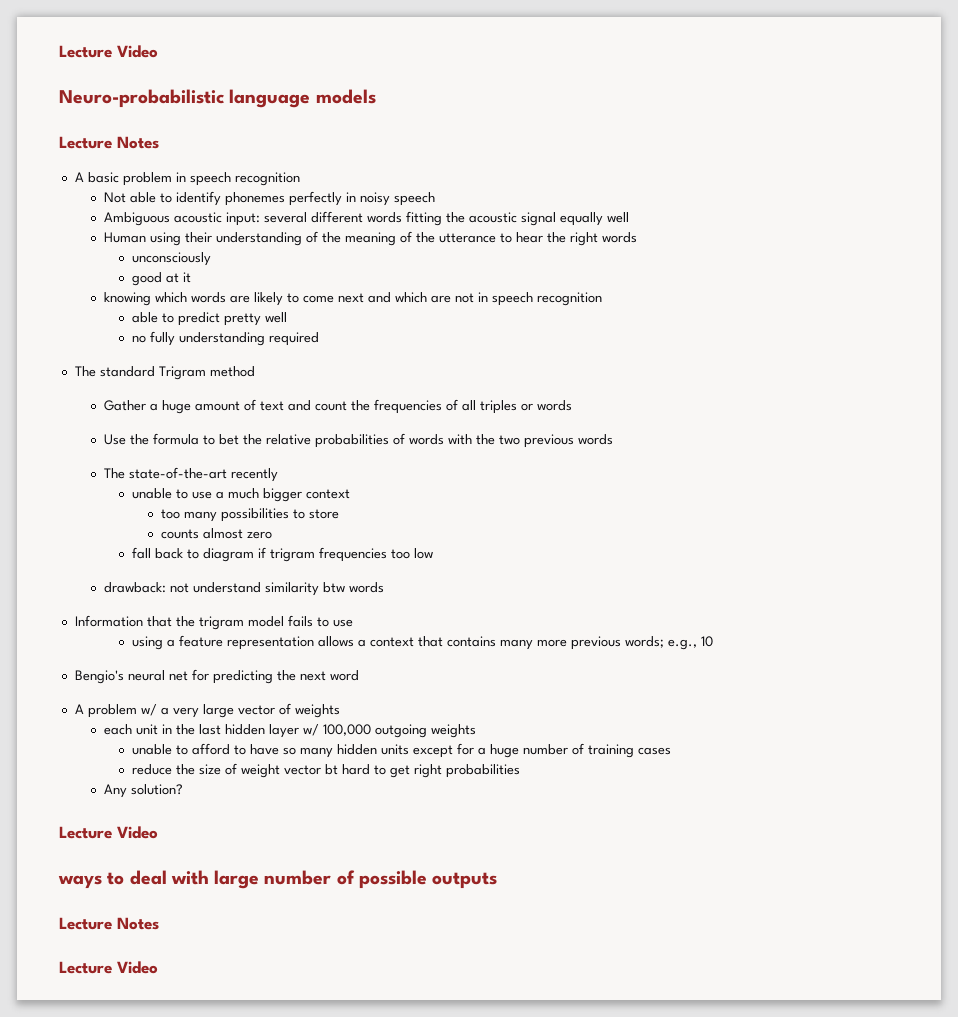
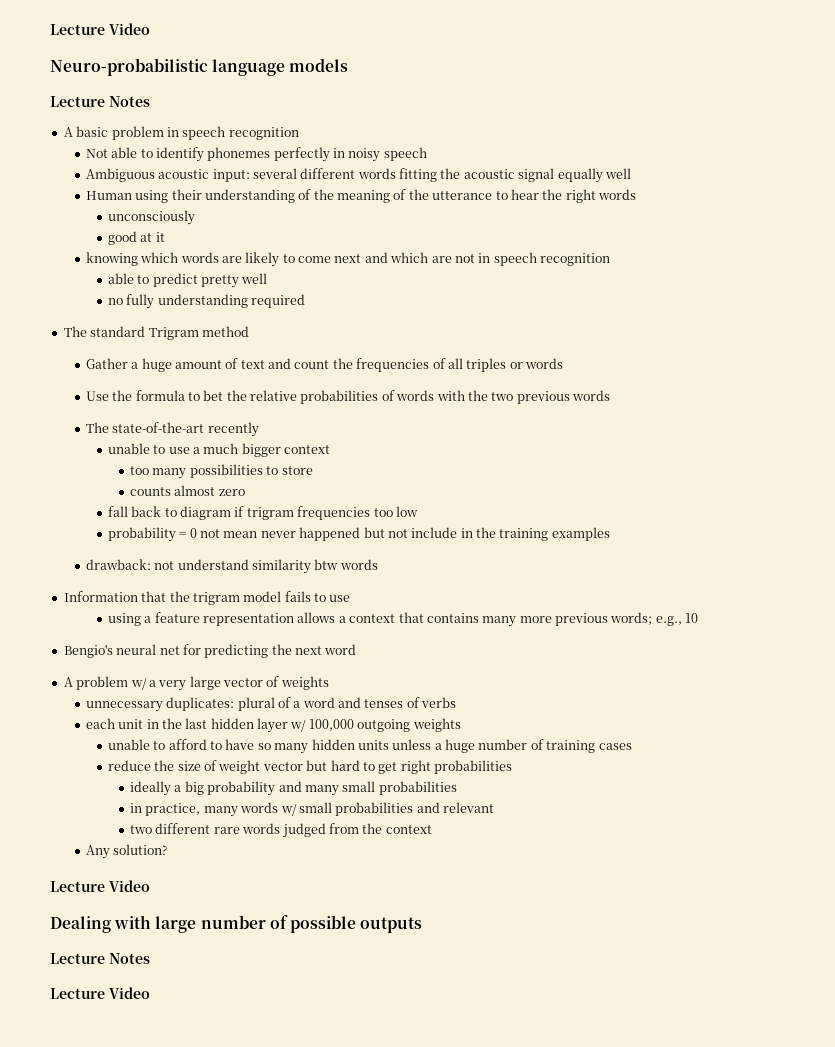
(434, 553) none -> [107,527,610,542] // probability = 0 not mean never happened but not include in the training examples
(340, 711) none -> [85,697,457,712] // unnecessary duplicates: plural of a word and tenses of verbs
[413,743,475,758] except for -> [392,739,432,750] unless
[325,764,339,775] bt -> [306,760,328,771] but
(521, 771) none -> [130,781,457,796] [130,802,495,817] [130,823,432,838] // ideally a big probability and many small probabilities // in practice, many words w/ small probabilities and relevant // two different rare words judged from the context
[58,870,167,889] ways to deal -> [50,916,111,933] Dealing

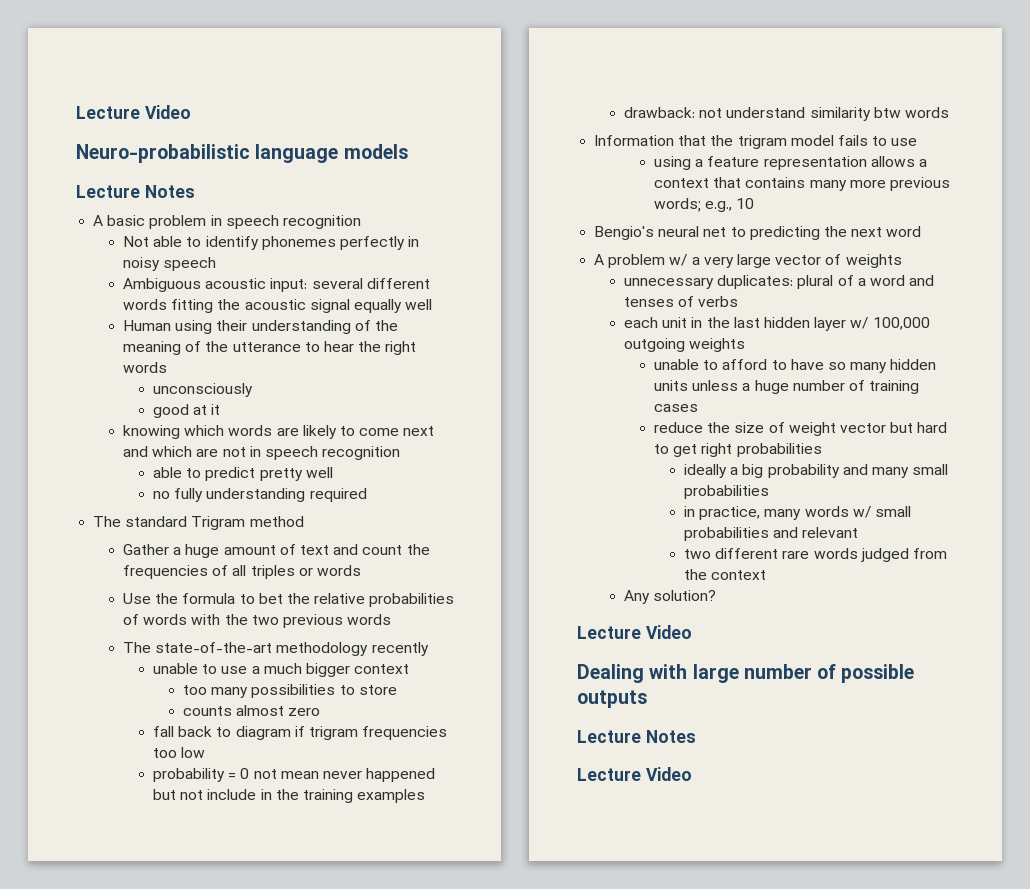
(205, 427) none -> [276,642,369,656] methodology
[182,644,201,655] for -> [730,227,746,237] to

